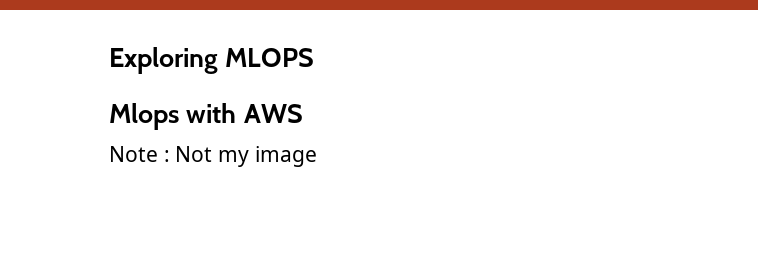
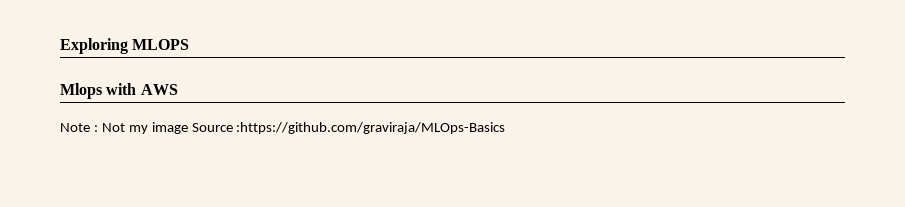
(317, 156) none -> [191,122,506,134] Source :https://github.com/graviraja/MLOps-Basics

